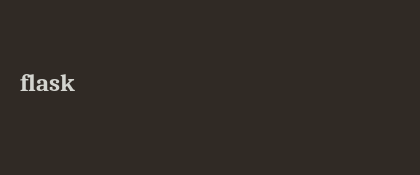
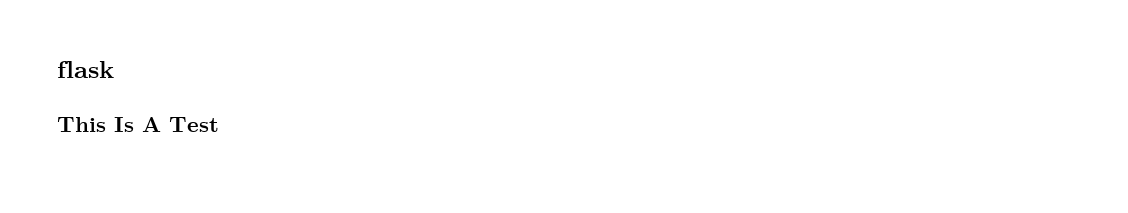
(75, 82) none -> [57,117,219,132] // This Is A Test

